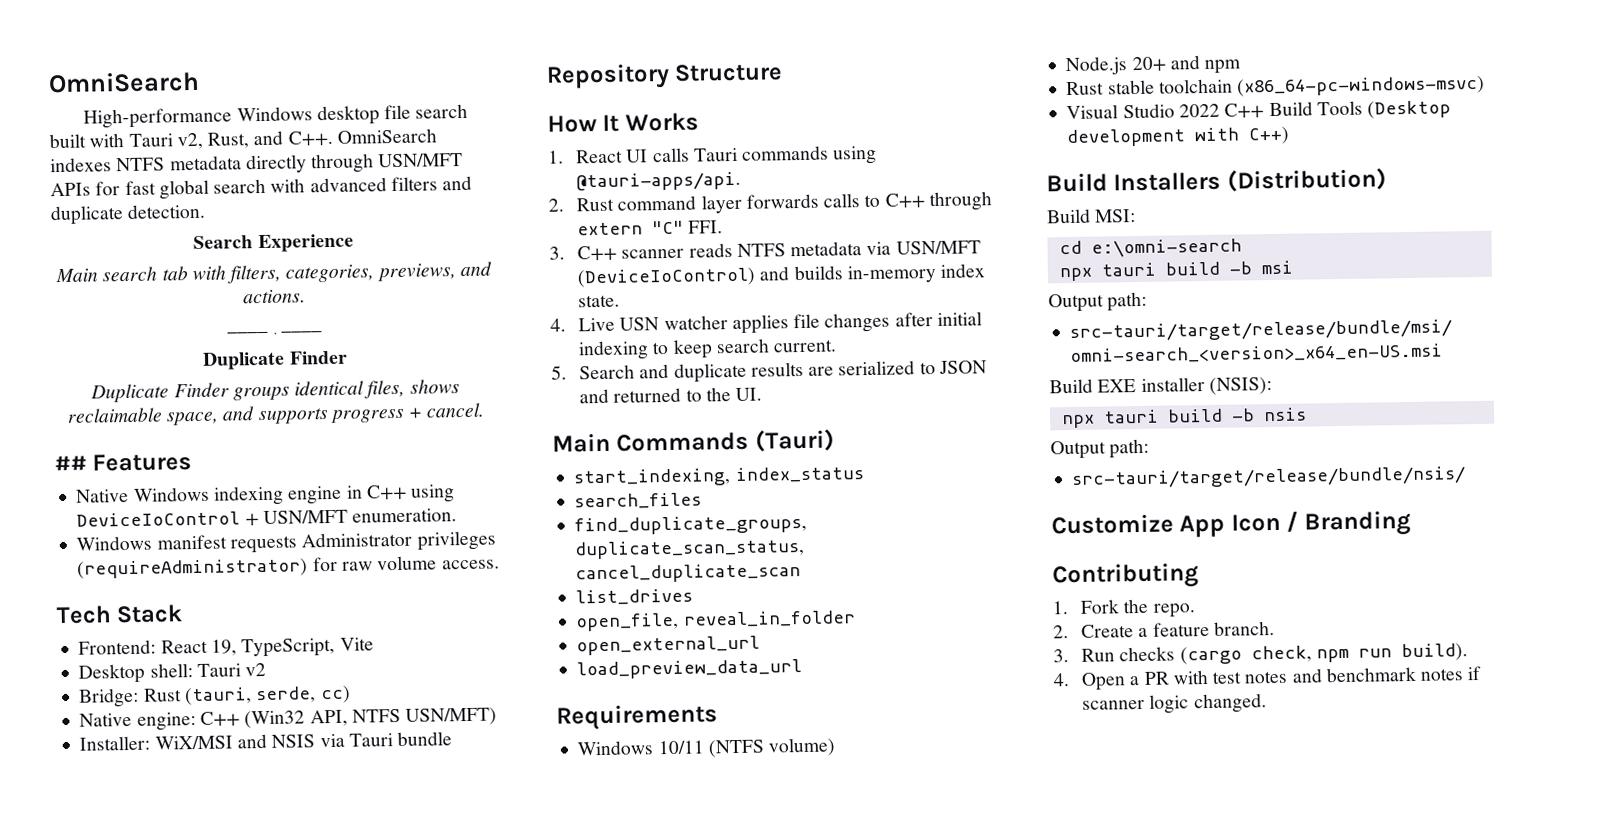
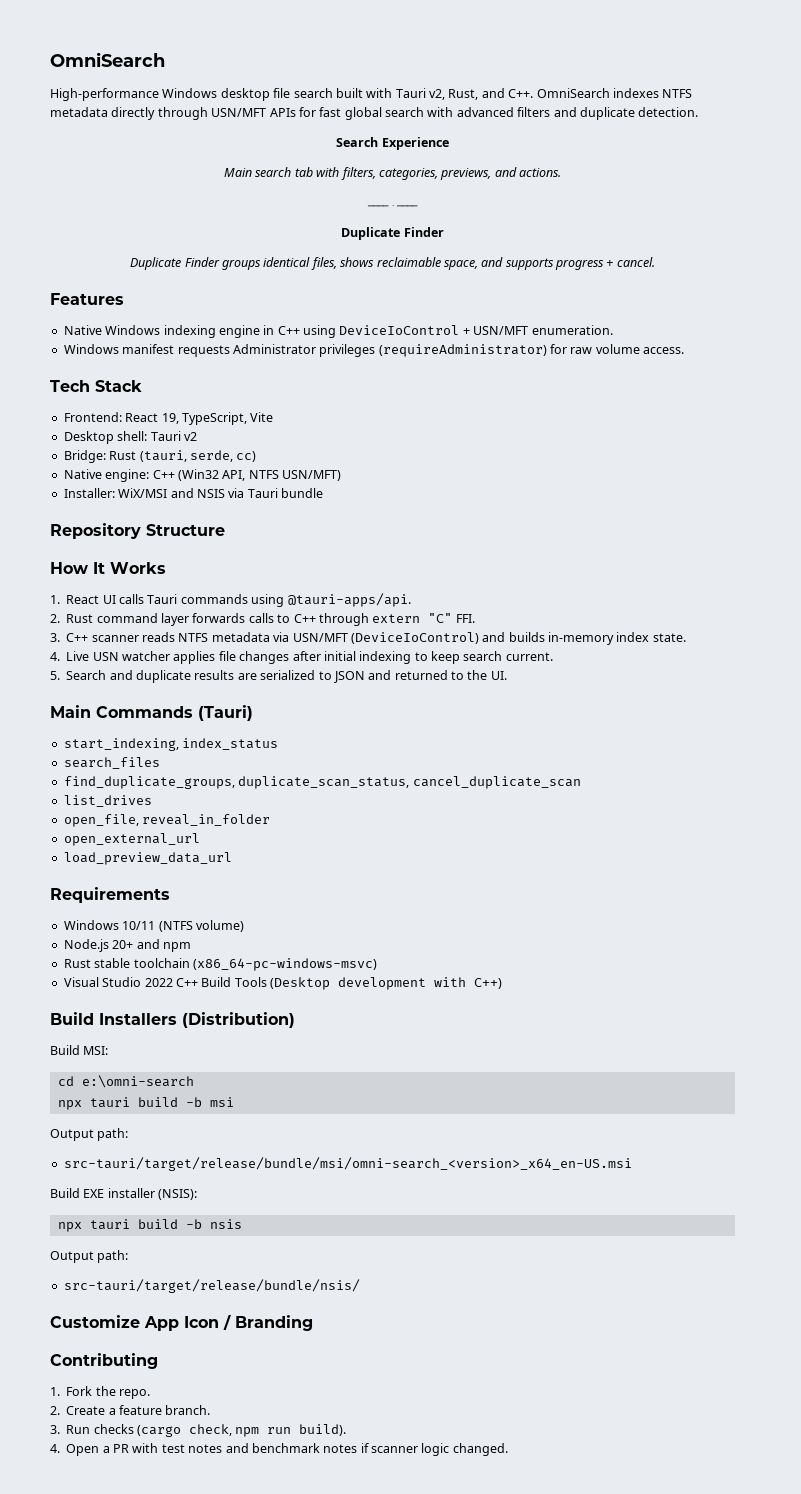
[54,455,87,472] ## -> (655, 262) none

